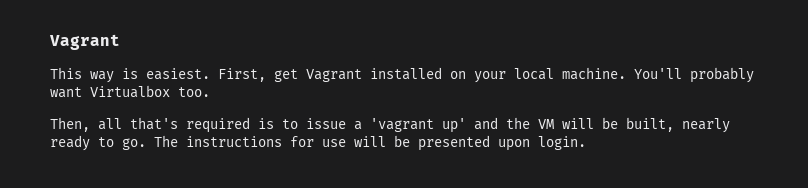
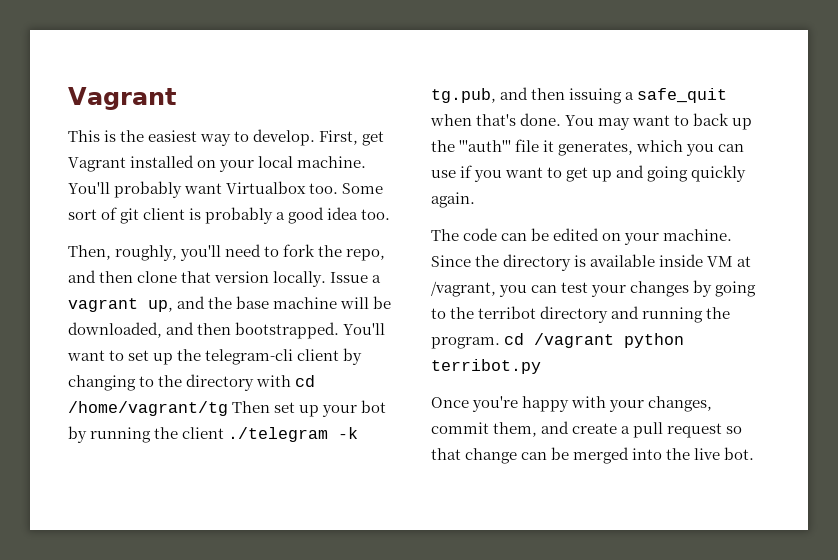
[90,68,210,83] way is easiest. -> [104,129,316,146] is the easiest way to develop.
[50,117,730,133] [50,135,586,151] // Then, all that's required is to issue a 'vagrant up' and the VM will be built, nearly ready to go. The instructions for use will be presented upon login. -> [342,183,384,194] [68,207,391,224] [68,244,386,261] [68,270,382,287] [68,296,392,312] [68,322,386,339] [67,348,363,365] [68,374,316,391] [68,400,387,417] [68,426,359,443] [431,87,728,104] [430,113,753,130] [431,139,745,156] [431,165,747,182] [431,192,475,208] [431,228,733,245] [431,254,752,271] [431,280,757,297] [431,306,731,323] [431,333,685,349] [431,359,541,374] [431,396,713,412] [431,421,743,438] [431,447,755,464] Some sort of git client is probably a good idea too. // Then, roughly, you'll need to fork the repo, and then clone that version locally. Issue a vagrant up, and the base machine will be downloaded, and then bootstrapped. You'll want to set up the telegram-cli client by changing to the directory with cd /home/vagrant/tg Then set up your bot by running the client ./telegram -k tg.pub, and then issuing a safe_quit when that's done. You may want to back up the '''auth''' file it generates, which you can use if you want to get up and going quickly again. // The code can be edited on your machine. Since the directory is available inside VM at /vagrant, you can test your changes by going to the terribot directory and running the program. cd /vagrant python terribot.py // Once you're happy with your changes, commit them, and create a pull request so that change can be merged into the live bot.

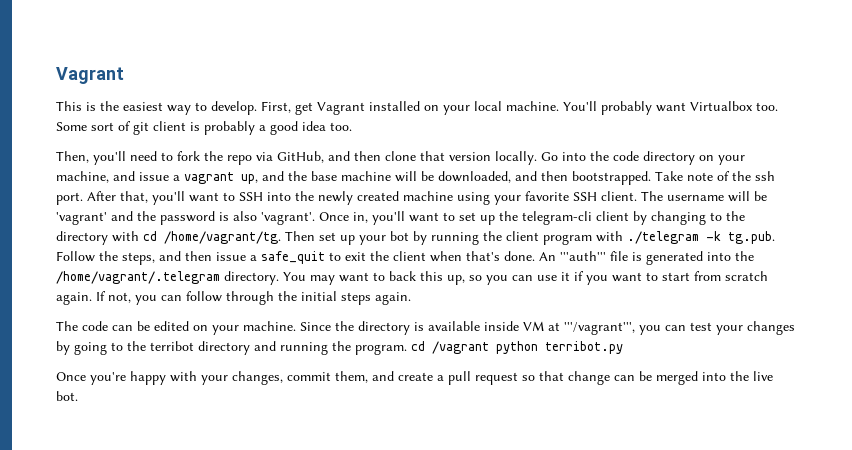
[115,245,178,261] roughly, -> (89, 157) none
[346,249,386,261] repo, -> [227,151,324,165] repo via GitHub,
[330,272,369,283] Issue -> [541,151,745,165] [56,171,169,183] Go into the code directory on your machine, and issue
[343,323,386,335] You'll -> [655,171,775,181] [56,191,767,205] [56,211,405,225] Take note of the ssh port. After that, you'll want to SSH into the newly created machine using your favorite SSH client. The username will be 'vagrant' and the password is also 'vagrant'. Once in, you'll
[68,401,228,416] /home/vagrant/tg -> [164,231,281,244] /home/vagrant/tg.
[228,427,359,442] [431,87,623,104] ./telegram -k tg.pub, and then issuing -> [543,231,775,245] [56,251,246,265] program with ./telegram -k tg.pub. Follow the steps, and then issue
[430,113,562,126] when that's done. -> [329,251,754,265] [56,271,279,285] to exit the client when that's done. An '''auth''' file is generated into the /home/vagrant/.telegram directory.
[732,118,753,130] [431,139,684,156] up the '''auth''' file it generates, which -> [420,271,482,285] this up, so
(456, 174) none -> [561,272,570,281] it
[566,165,747,182] get up and going quickly -> [662,271,768,281] [56,291,371,305] start from scratch again. If not, you can follow through the initial steps
[431,281,496,297] /vagrant, -> [564,322,635,335] '''/vagrant''',

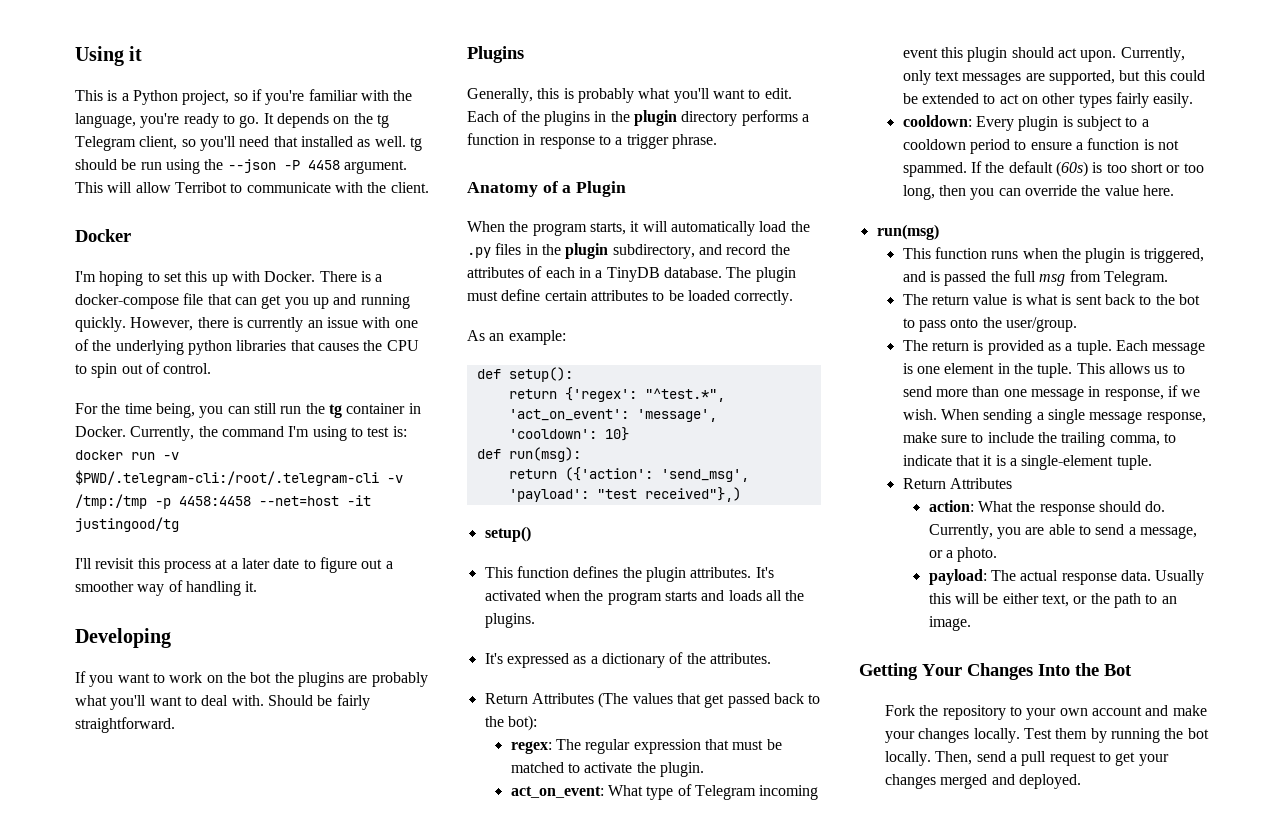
[56,67,124,84] Vagrant -> [75,46,143,66] Using it
[100,101,778,115] [56,121,352,135] [56,151,745,165] [56,171,775,185] [56,191,767,205] [56,211,745,225] [56,231,775,245] [56,251,754,265] [56,271,768,285] [56,291,411,305] [56,321,795,335] [56,341,623,355] [56,371,773,385] [56,391,78,401] the easiest way to develop. First, get Vagrant installed on your local machine. You'll probably want Virtualbox too. Some sort of git client is probably a good idea too. // Then, you'll need to fork the repo via GitHub, and then clone that version locally. Go into the code directory on your machine, and issue a vagrant up, and the base machine will be downloaded, and then bootstrapped. Take note of the ssh port. After that, you'll want to SSH into the newly created machine using your favorite SSH client. The username will be 'vagrant' and the password is also 'vagrant'. Once in, you'll want to set up the telegram-cli client by changing to the directory with cd /home/vagrant/tg. Then set up your bot by running the client program with ./telegram -k tg.pub. Follow the steps, and then issue a safe_quit to exit the client when that's done. An '''auth''' file is generated into the /home/vagrant/.telegram directory. You may want to back this up, so you can use it if you want to start from scratch again. If not, you can follow through the initial steps again. // The code can be edited on your machine. Since the directory is available inside VM at '''/vagrant''', you can test your changes by going to the terribot directory and running the program. cd /vagrant python terribot.py // Once you're happy with your changes, commit them, and create a pull request so that change can be merged into the live bot. -> [121,89,413,105] [75,113,389,128] [75,136,422,151] [75,159,407,174] [75,182,429,193] [75,229,131,242] [75,271,383,286] [75,293,410,309] [75,317,418,332] [75,339,419,355] [75,362,212,378] [75,403,421,418] [75,426,407,441] [75,450,179,460] [75,470,403,486] [75,494,371,509] [75,517,179,532] [75,557,393,573] [75,580,258,596] [75,628,171,648] [75,671,428,687] [75,694,370,710] [75,717,175,733] [467,46,524,63] [467,88,792,103] [467,110,809,126] [467,133,717,149] [467,181,627,197] [467,221,810,236] [467,243,790,259] [467,266,796,282] [467,289,794,305] [467,330,566,345] [476,367,573,382] [508,387,725,402] [508,409,717,422] [508,427,629,441] [476,447,581,462] [508,467,749,482] [508,487,741,502] [484,526,531,542] [484,566,774,582] [484,590,805,605] [484,613,535,628] [484,652,771,668] [484,692,821,708] [484,715,537,731] [510,739,782,754] [510,762,704,777] [510,784,819,800] [902,47,1185,62] [902,70,1205,85] [902,92,1194,108] [902,115,1149,131] [902,138,1179,154] [902,161,1204,177] [902,185,1174,200] [876,224,939,240] [902,247,1204,263] [902,270,1168,286] [902,294,1200,305] [902,317,1077,332] [902,340,1206,355] [902,363,1185,378] [902,385,1201,401] [902,409,1206,424] [902,432,1176,447] [902,455,1152,470] [902,478,1013,489] [928,500,1166,516] [928,524,1198,539] [928,547,998,562] [928,569,1205,585] [928,593,1177,608] [928,616,971,631] [859,663,1132,680] [885,705,1207,720] [885,728,1209,743] [885,751,1169,766] [885,774,1082,789] a Python project, so if you're familiar with the language, you're ready to go. It depends on the tg Telegram client, so you'll need that installed as well. tg should be run using the --json -P 4458 argument. This will allow Terribot to communicate with the client. // Docker // I'm hoping to set this up with Docker. There is a docker-compose file that can get you up and running quickly. However, there is currently an issue with one of the underlying python libraries that causes the CPU to spin out of control. // For the time being, you can still run the tg container in Docker. Currently, the command I'm using to test is: docker run -v $PWD/.telegram-cli:/root/.telegram-cli -v /tmp:/tmp -p 4458:4458 --net=host -it justingood/tg // I'll revisit this process at a later date to figure out a smoother way of handling it. // Developing // If you want to work on the bot the plugins are probably what you'll want to deal with. Should be fairly straightforward. // Plugins // Generally, this is probably what you'll want to edit. Each of the plugins in the plugin directory performs a function in response to a trigger phrase. // Anatomy of a Plugin // When the program starts, it will automatically load the .py files in the plugin subdirectory, and record the attributes of each in a TinyDB database. The plugin must define certain attributes to be loaded correctly. // As an example: // def setup(): // return {'regex': "^test.*", 'act_on_event': 'message', 'cooldown': 10} // def run(msg): // return ({'action': 'send_msg', 'payload': "test received"},) // setup() // This function defines the plugin attributes. It's activated when the program starts and loads all the plugins. // It's expressed as a dictionary of the attributes. // Return Attributes (The values that get passed back to the bot): // regex: The regular expression that must be matched to activate the plugin. // act_on_event: What type of Telegram incoming event this plugin should act upon. Currently, only text messages are supported, but this could be extended to act on other types fairly easily. // cooldown: Every plugin is subject to a cooldown period to ensure a function is not spammed. If the default (60s) is too short or too long, then you can override the value here. // run(msg) // This function runs when the plugin is triggered, and is passed the full msg from Telegram. // The return value is what is sent back to the bot to pass onto the user/group. // The return is provided as a tuple. Each message is one element in the tuple. This allows us to send more than one message in response, if we wish. When sending a single message response, make sure to include the trailing comma, to indicate that it is a single-element tuple. // Return Attributes // action: What the response should do. Currently, you are able to send a message, or a photo. // payload: The actual response data. Usually this will be either text, or the path to an image. // Getting Your Changes Into the Bot // Fork the repository to your own account and make your changes locally. Test them by running the bot locally. Then, send a pull request to get your changes merged and deployed.

